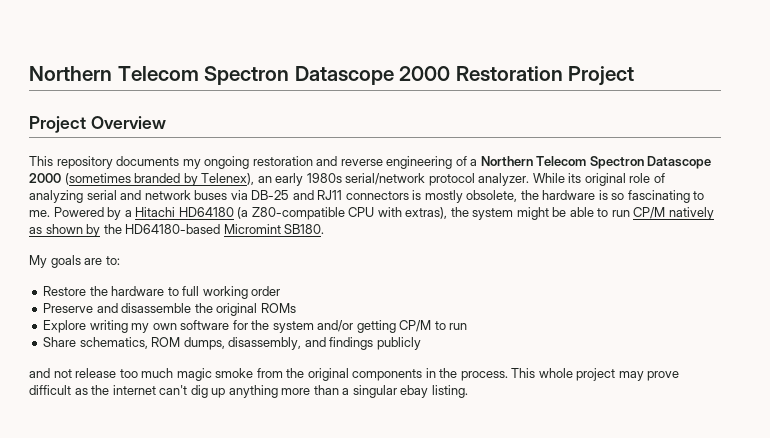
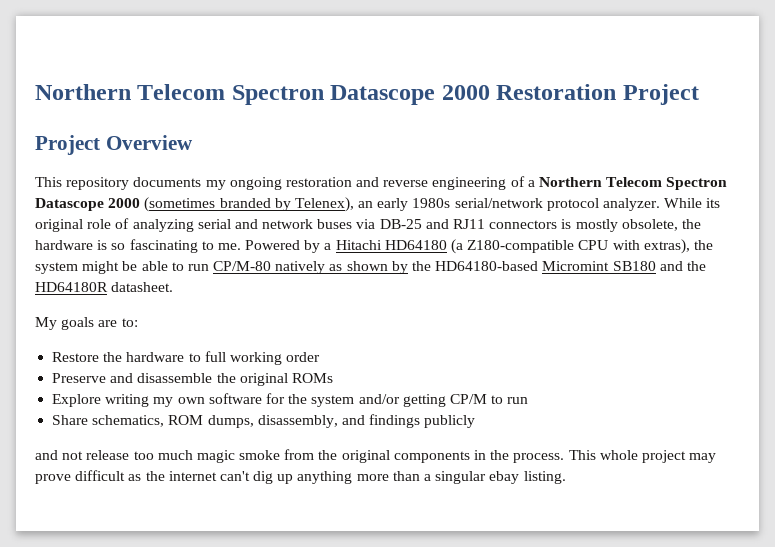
[251,207,345,220] Z80-compatible -> [467,240,575,253] Z180-compatible
[633,207,666,219] CP/M -> [213,261,272,271] CP/M-80
[284,224,325,234] SB180. -> [612,261,706,271] [35,282,174,292] SB180 and the HD64180R datasheet.

